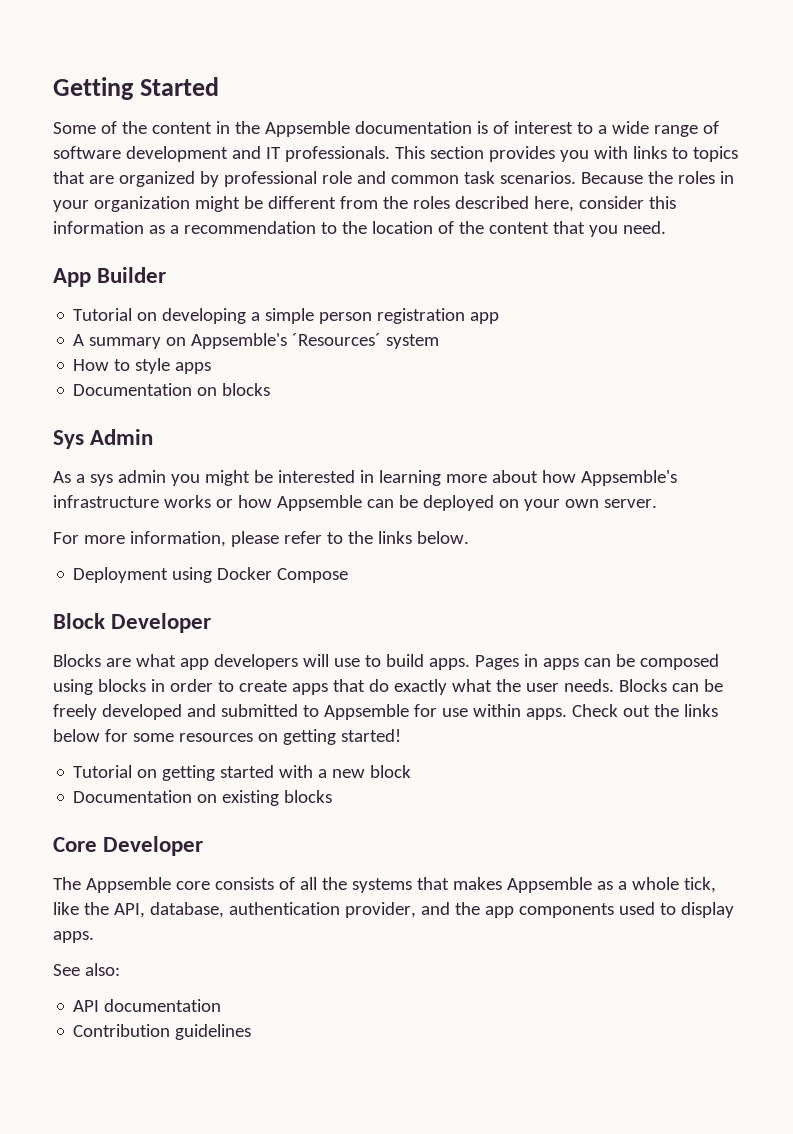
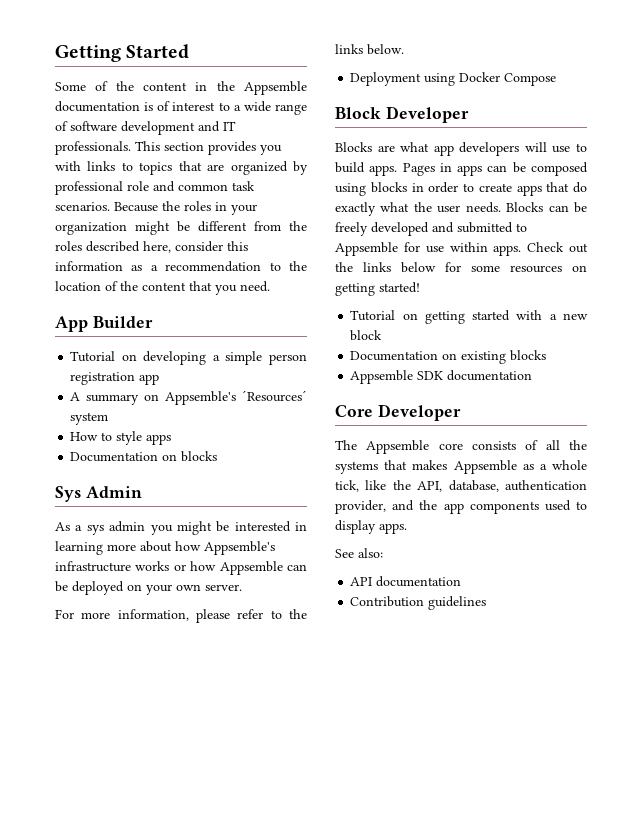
(333, 796) none -> [350,370,533,384] // Appsemble SDK documentation

